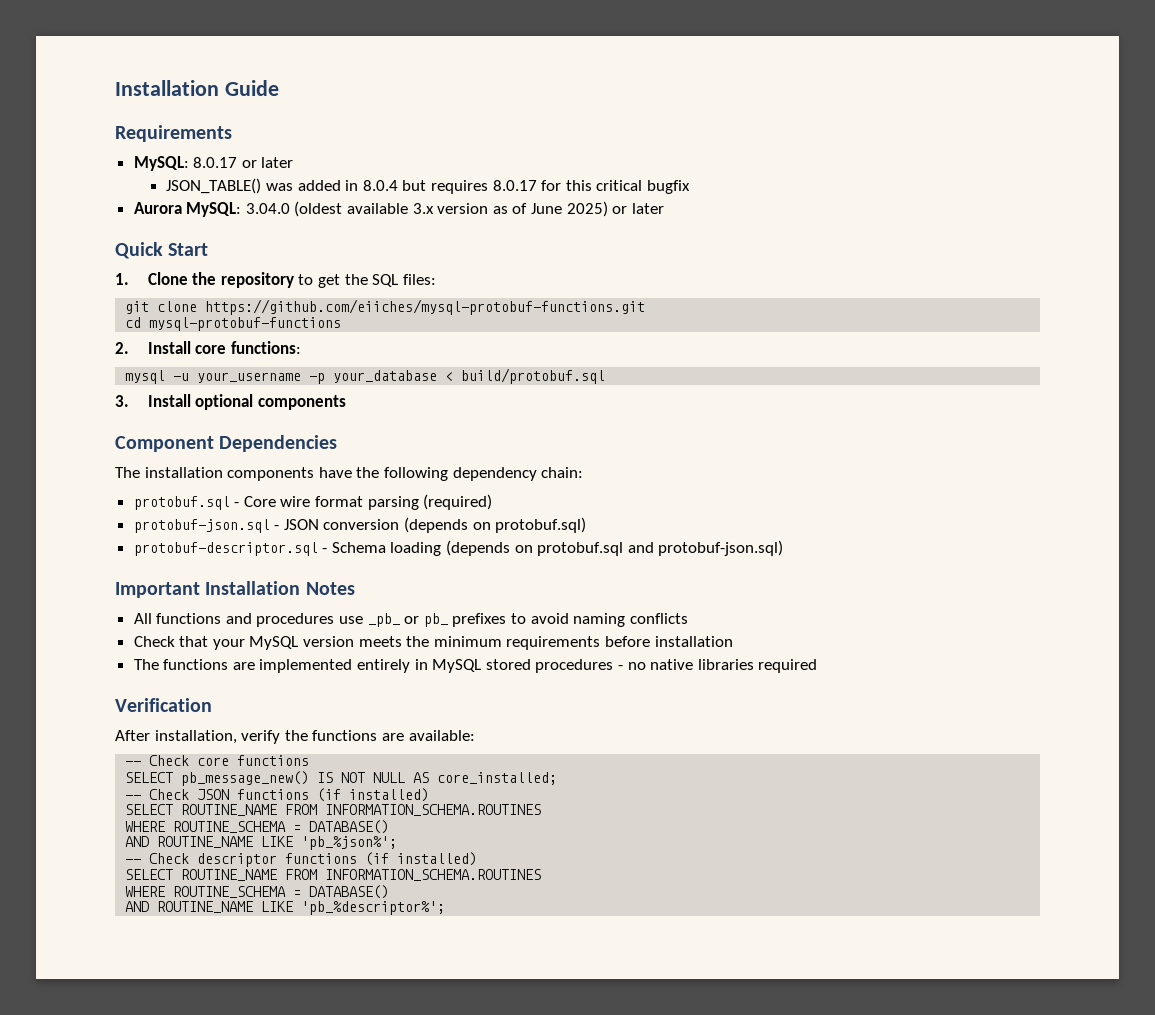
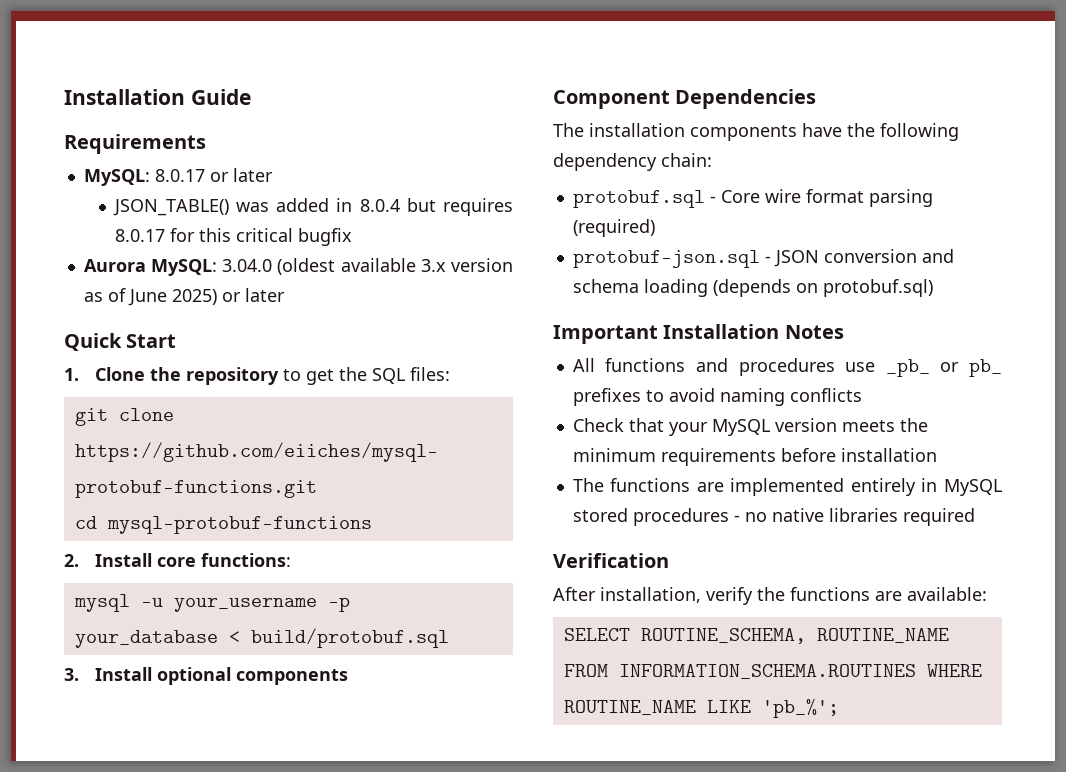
(400, 524) none -> [921,249,954,263] [572,279,708,297] and schema loading
[133,540,784,556] // protobuf-descriptor.sql - Schema loading (depends on protobuf.sql and protobuf-json.sql) -> (933, 288) none
[125,755,310,766] [125,771,558,786] [125,788,430,802] [125,804,542,816] [125,820,390,834] [125,836,398,850] [125,852,478,867] [125,869,542,881] [125,885,390,899] [125,901,446,915] -- Check core functions // SELECT pb_message_new() IS NOT NULL AS core_installed; // -- Check JSON functions (if installed) // SELECT ROUTINE_NAME FROM INFORMATION_SCHEMA.ROUTINES // WHERE ROUTINE_SCHEMA = DATABASE() // AND ROUTINE_NAME LIKE 'pb_%json%'; // -- Check descriptor functions (if installed) // SELECT ROUTINE_NAME FROM INFORMATION_SCHEMA.ROUTINES // WHERE ROUTINE_SCHEMA = DATABASE() // AND ROUTINE_NAME LIKE 'pb_%descriptor%'; -> [563,628,949,644] [563,664,982,679] [563,698,839,718] SELECT ROUTINE_SCHEMA, ROUTINE_NAME FROM INFORMATION_SCHEMA.ROUTINES WHERE ROUTINE_NAME LIKE 'pb_%';

